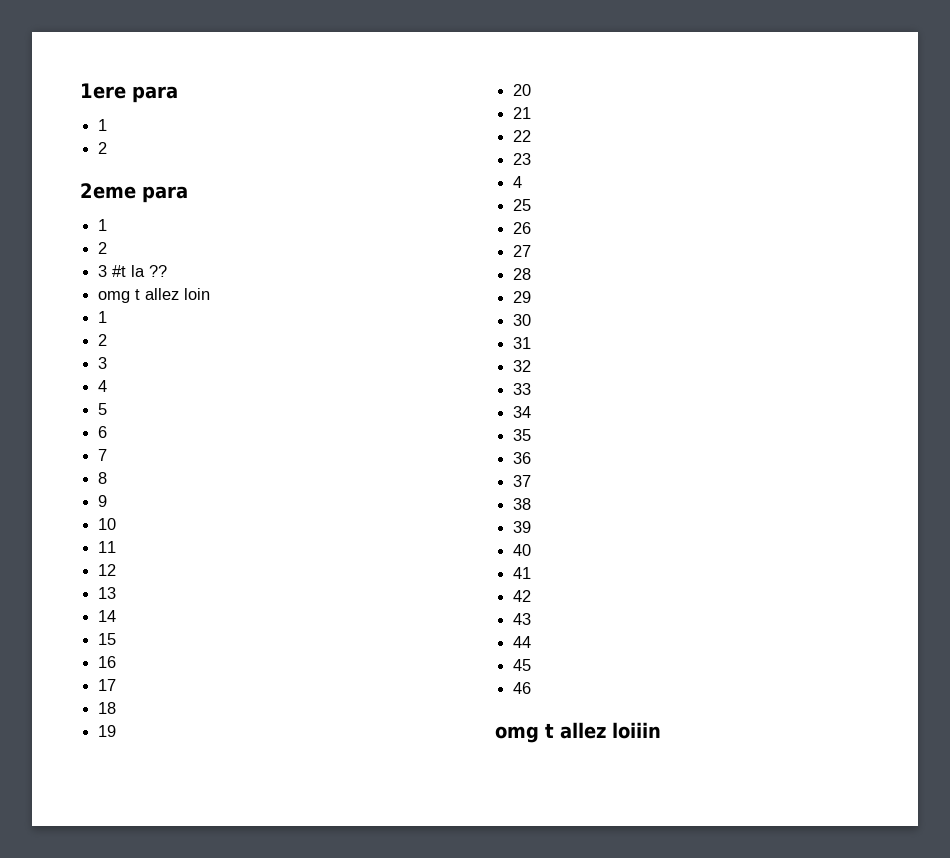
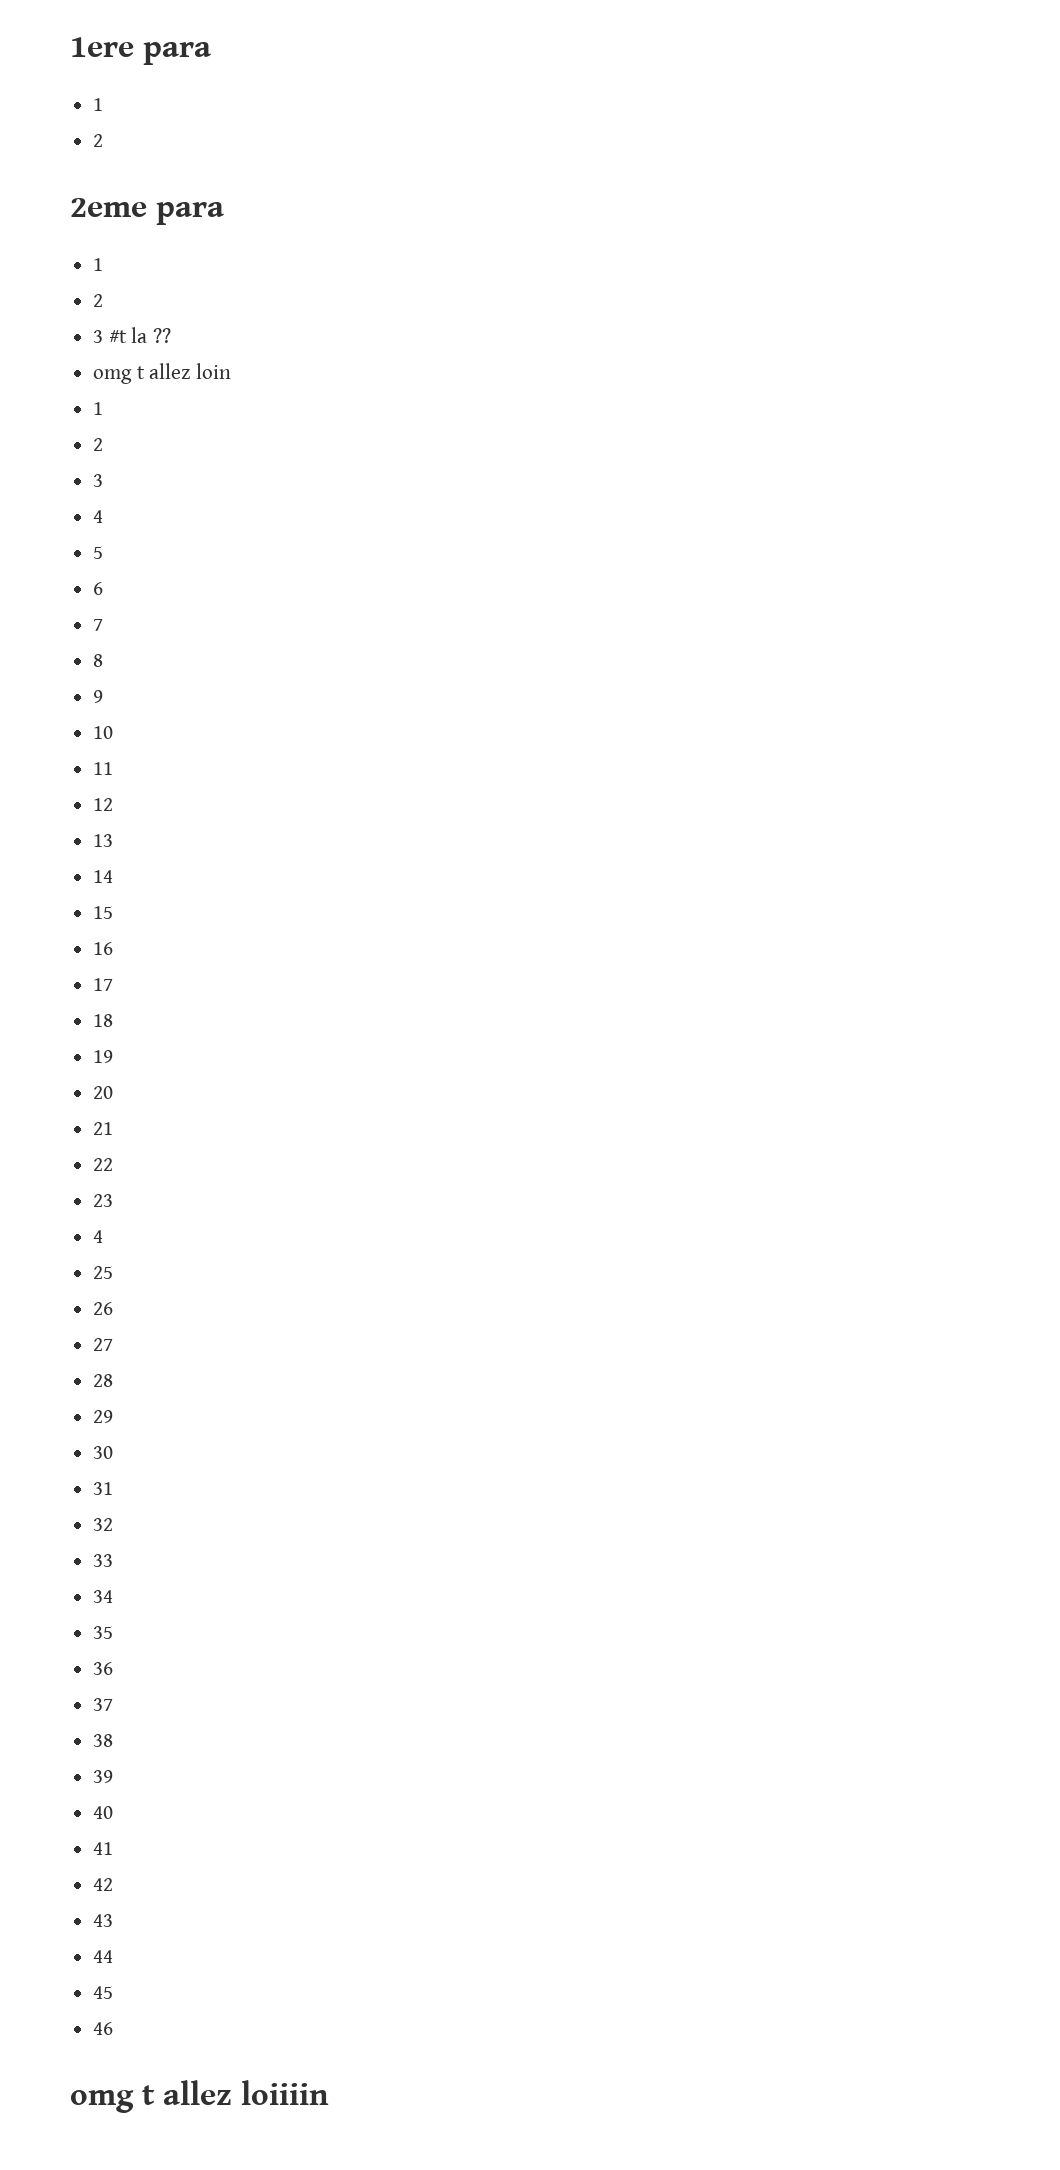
[612,722,661,739] loiiin -> [241,2080,329,2105] loiiiin

